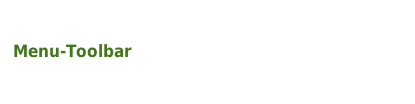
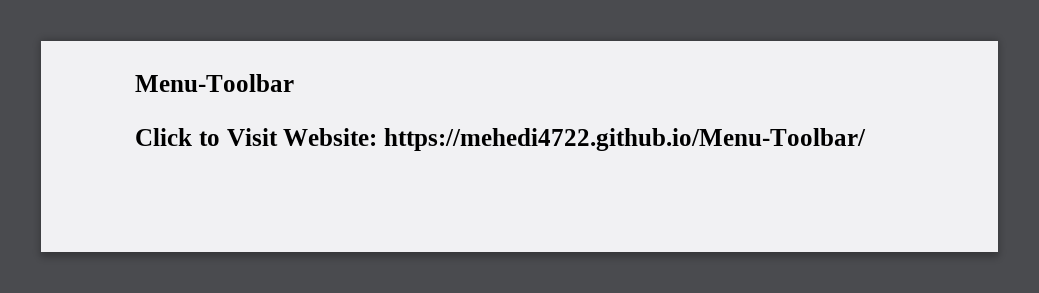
(132, 51) none -> [135,128,866,151] // Click to Visit Website: https://mehedi4722.github.io/Menu-Toolbar/

